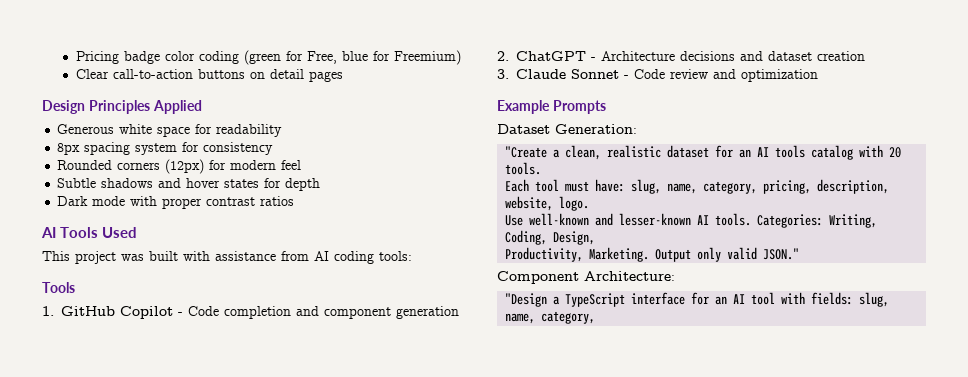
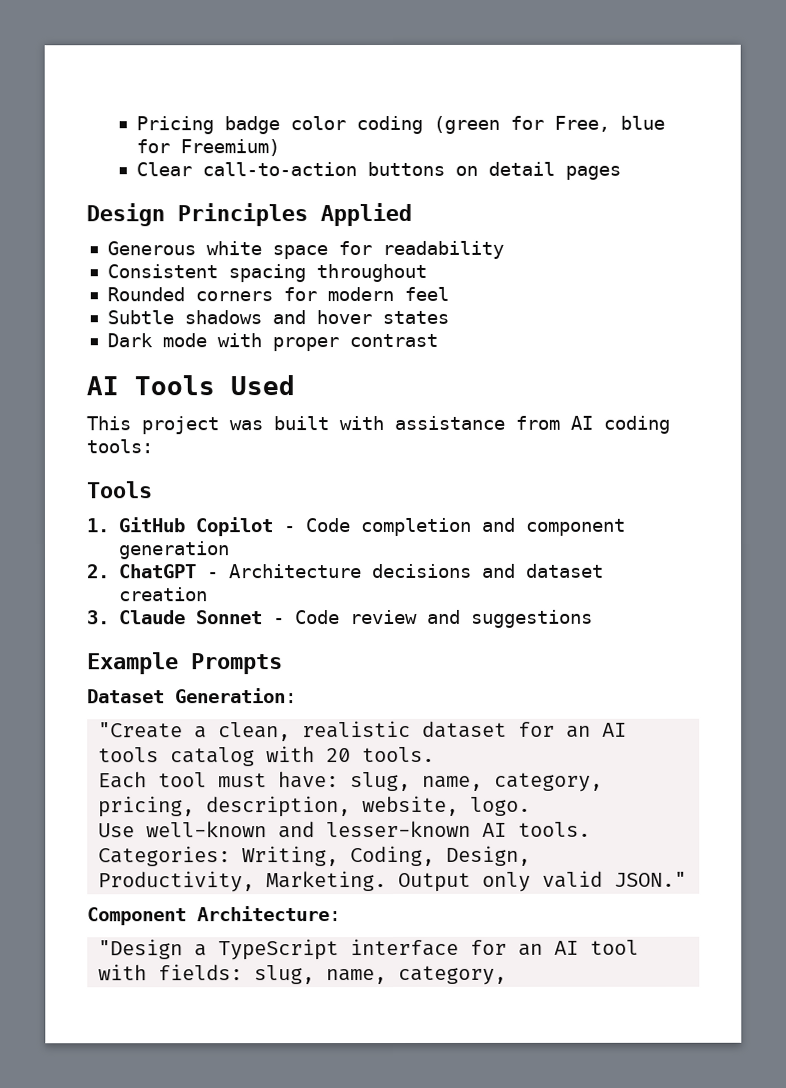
[57,142,274,155] 8px spacing system for consistency -> [106,263,427,283] Consistent spacing throughout
[165,159,205,174] (12px) -> (273, 296) none
[264,178,321,191] for depth -> (449, 317) none
[260,196,295,206] ratios -> (438, 340) none
[741,69,818,82] optimization -> [470,609,593,628] suggestions

